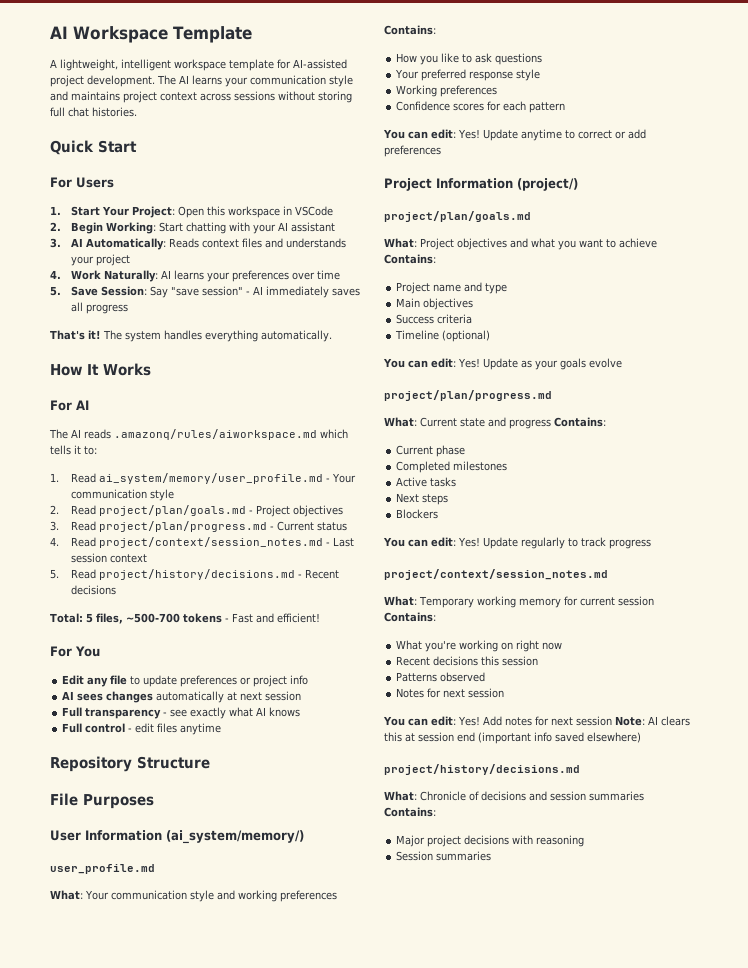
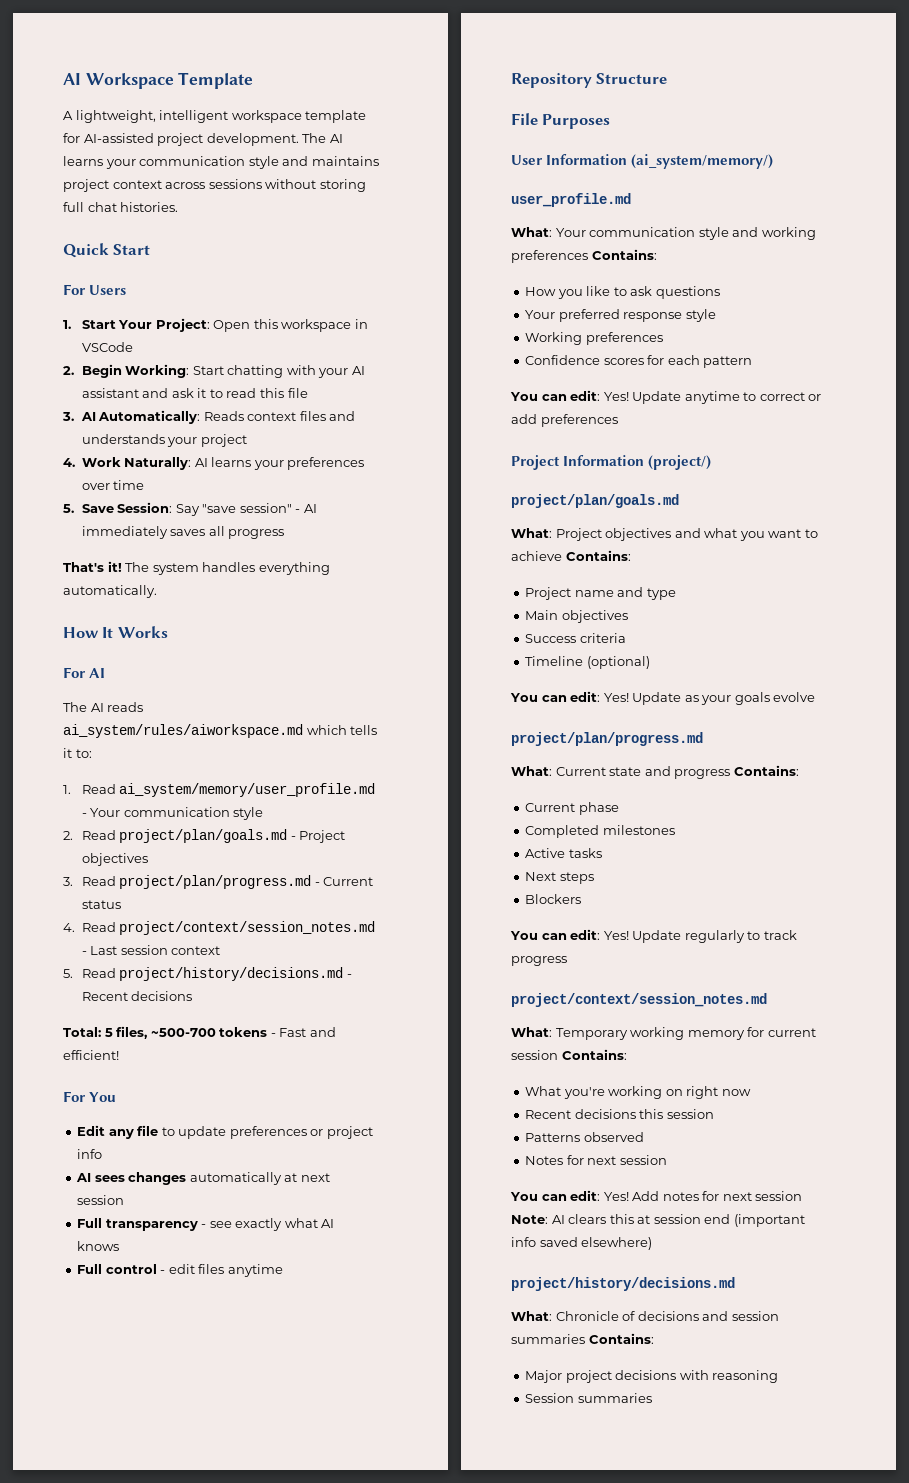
(335, 227) none -> [142,388,308,398] and ask it to read this file
[114,429,317,440] .amazonq/rules/aiworkspace.md -> [63,724,303,738] ai_system/rules/aiworkspace.md

